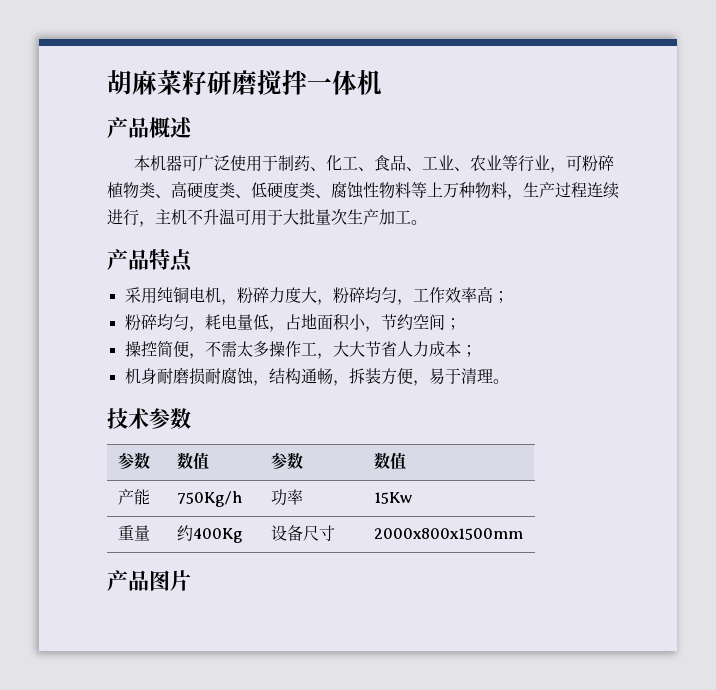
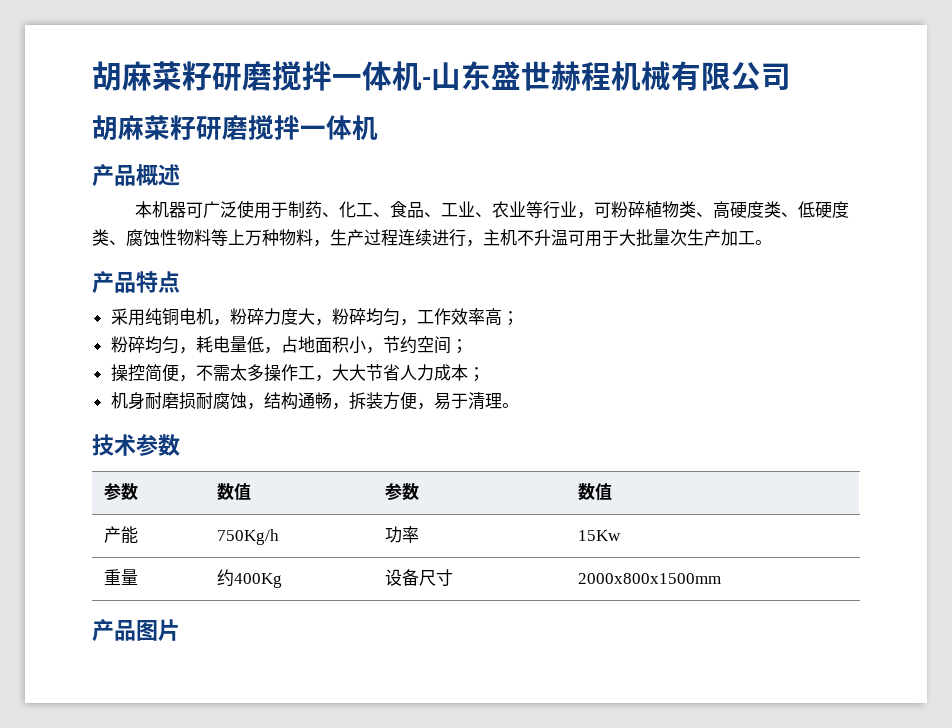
[107,70,382,95] 胡麻菜籽研磨搅拌一体机 -> [92,61,791,91] [92,115,378,141] 胡麻菜籽研磨搅拌一体机-山东盛世赫程机械有限公司 // 胡麻菜籽研磨搅拌一体机

